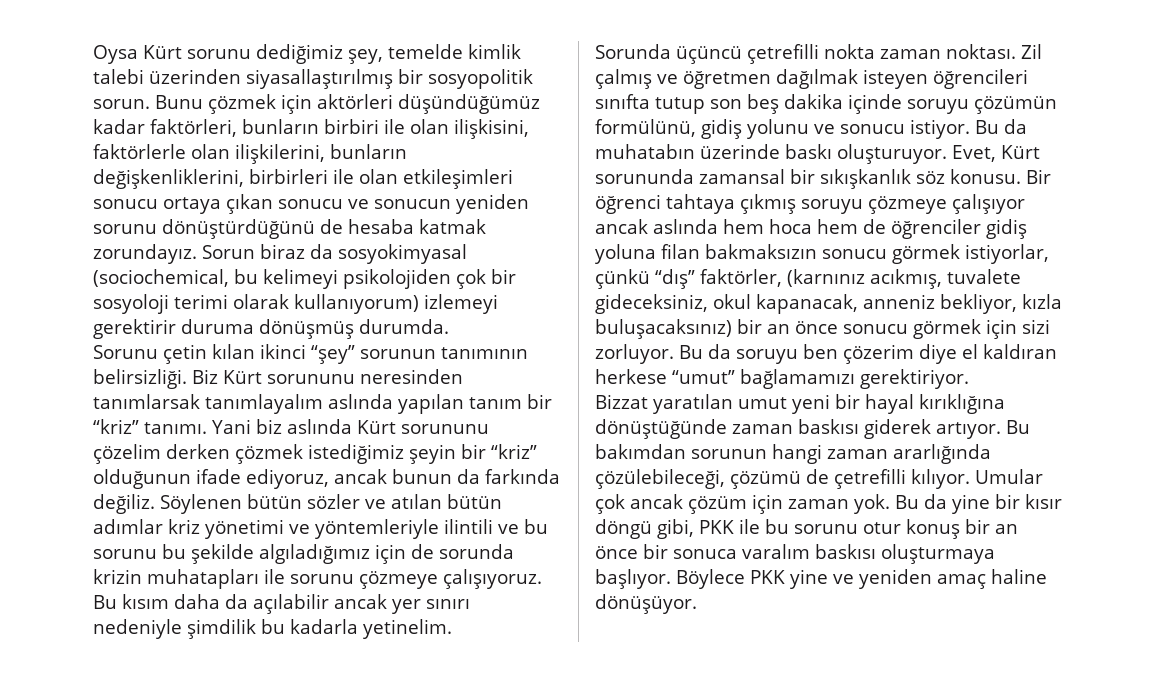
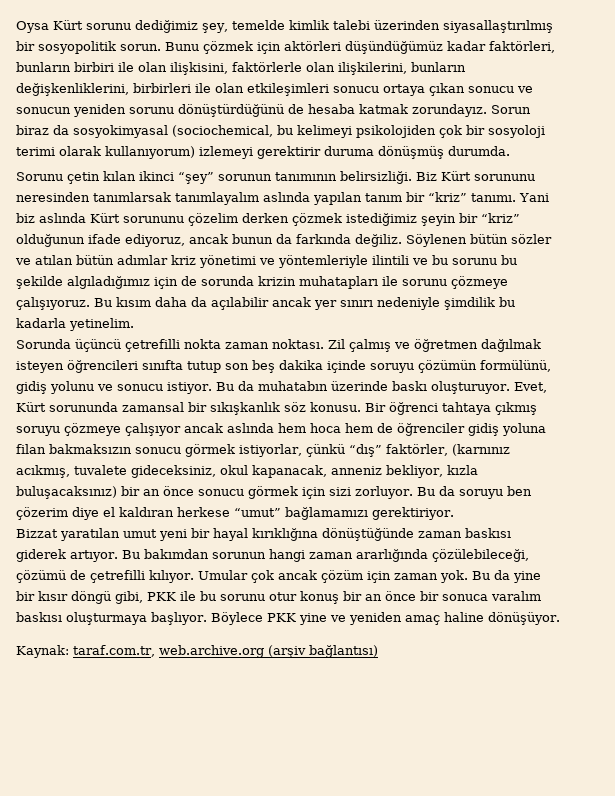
(697, 604) none -> [16,645,378,658] // Kaynak: taraf.com.tr, web.archive.org (arşiv bağlantısı)

